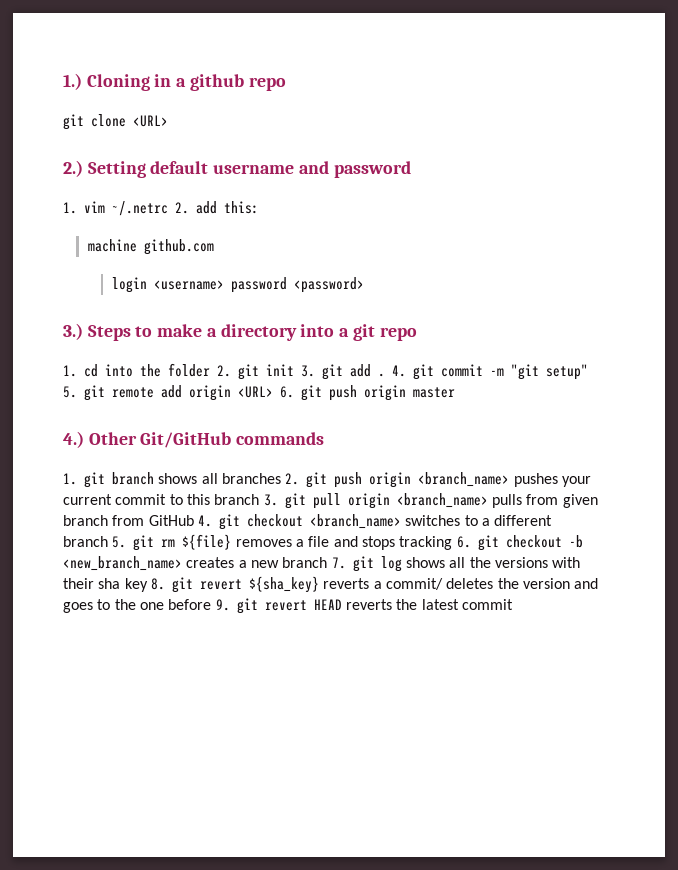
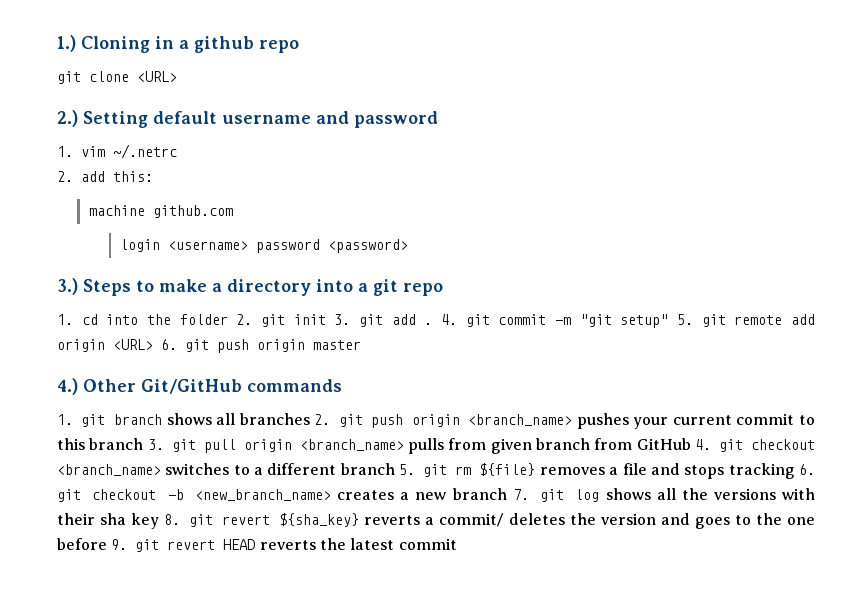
(168, 208) none -> (177, 151) //

